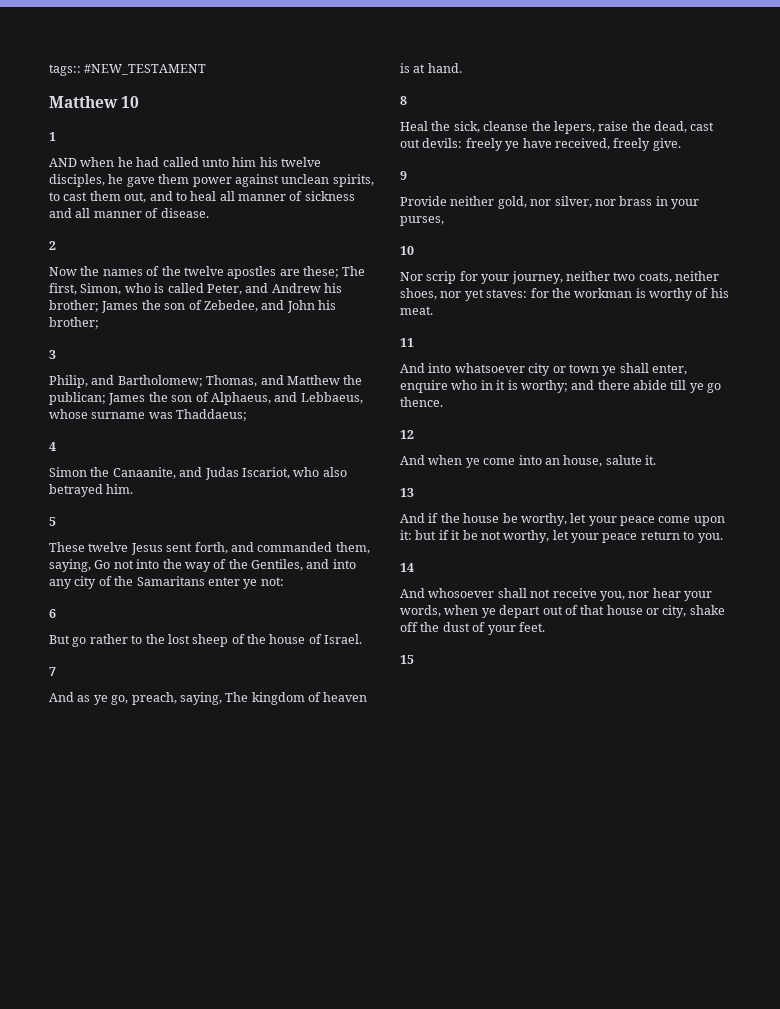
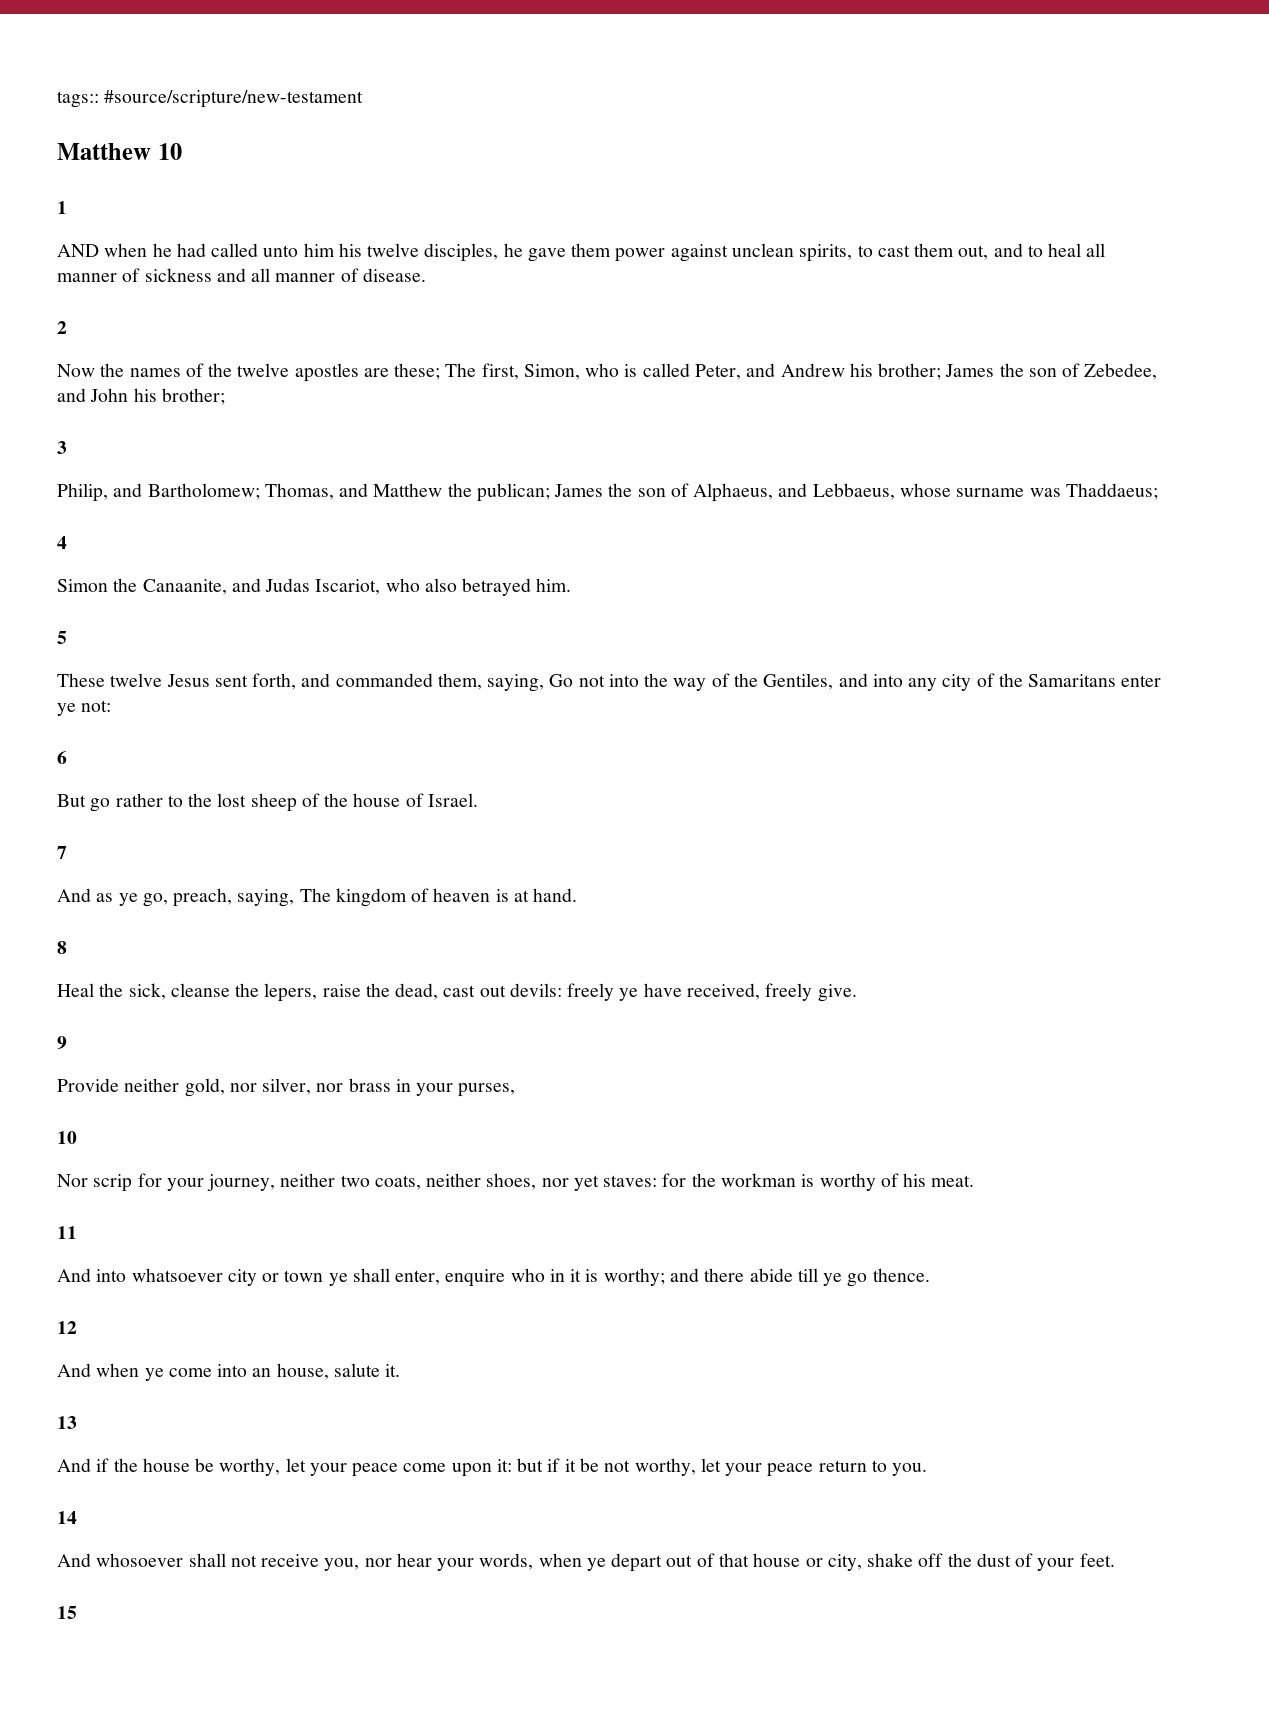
[84,64,207,75] #NEW_TESTAMENT -> [104,90,364,108] #source/scripture/new-testament

